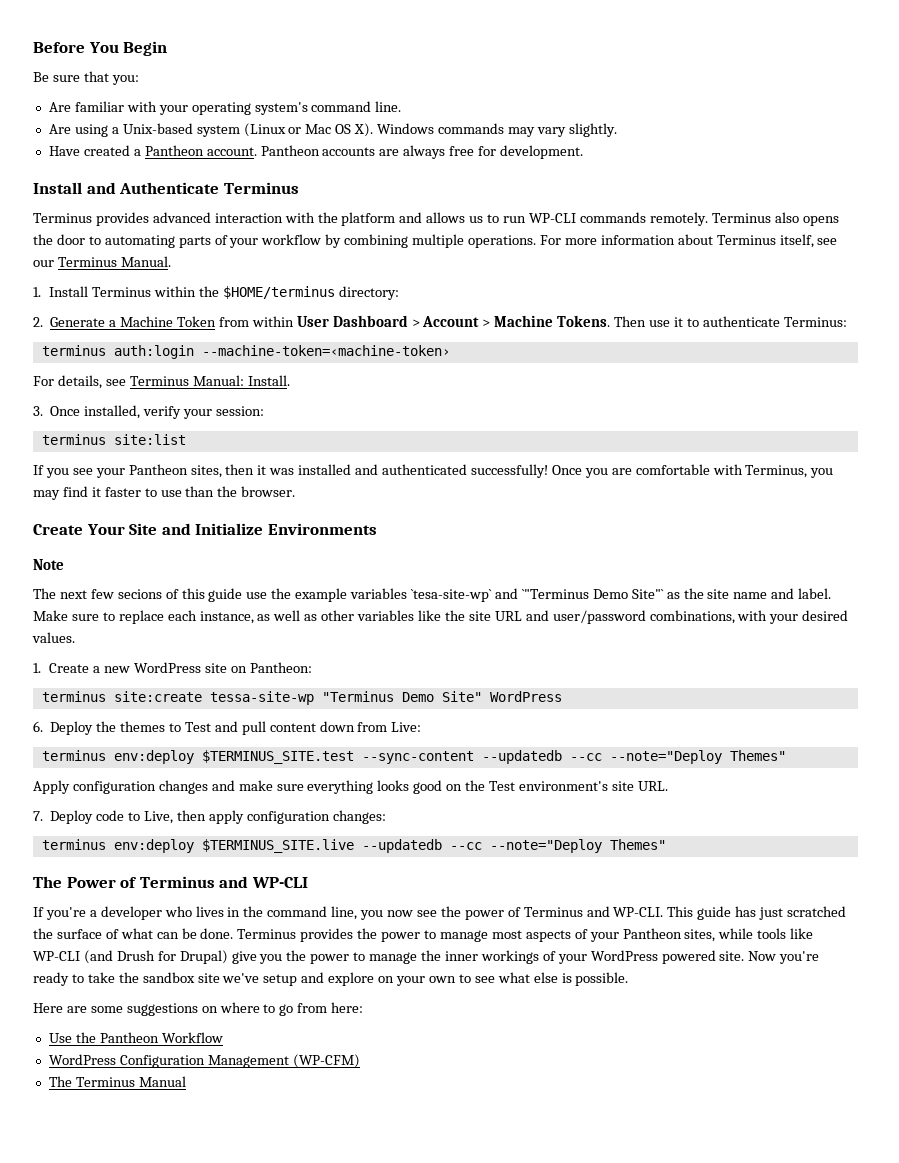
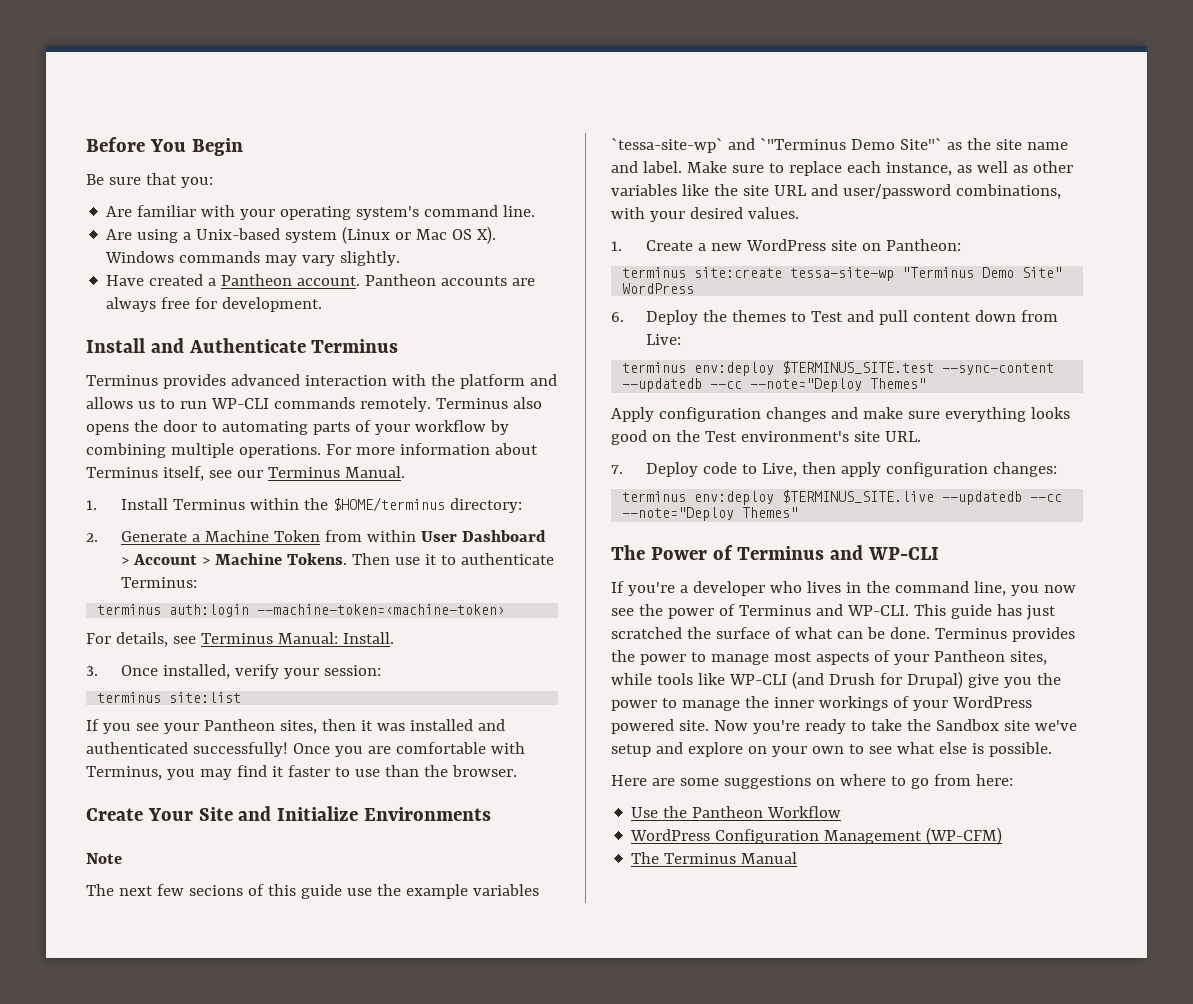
[411,589,493,602] `tesa-site-wp` -> [611,137,723,153] `tessa-site-wp`
[142,972,195,983] sandbox -> [935,719,999,731] Sandbox

